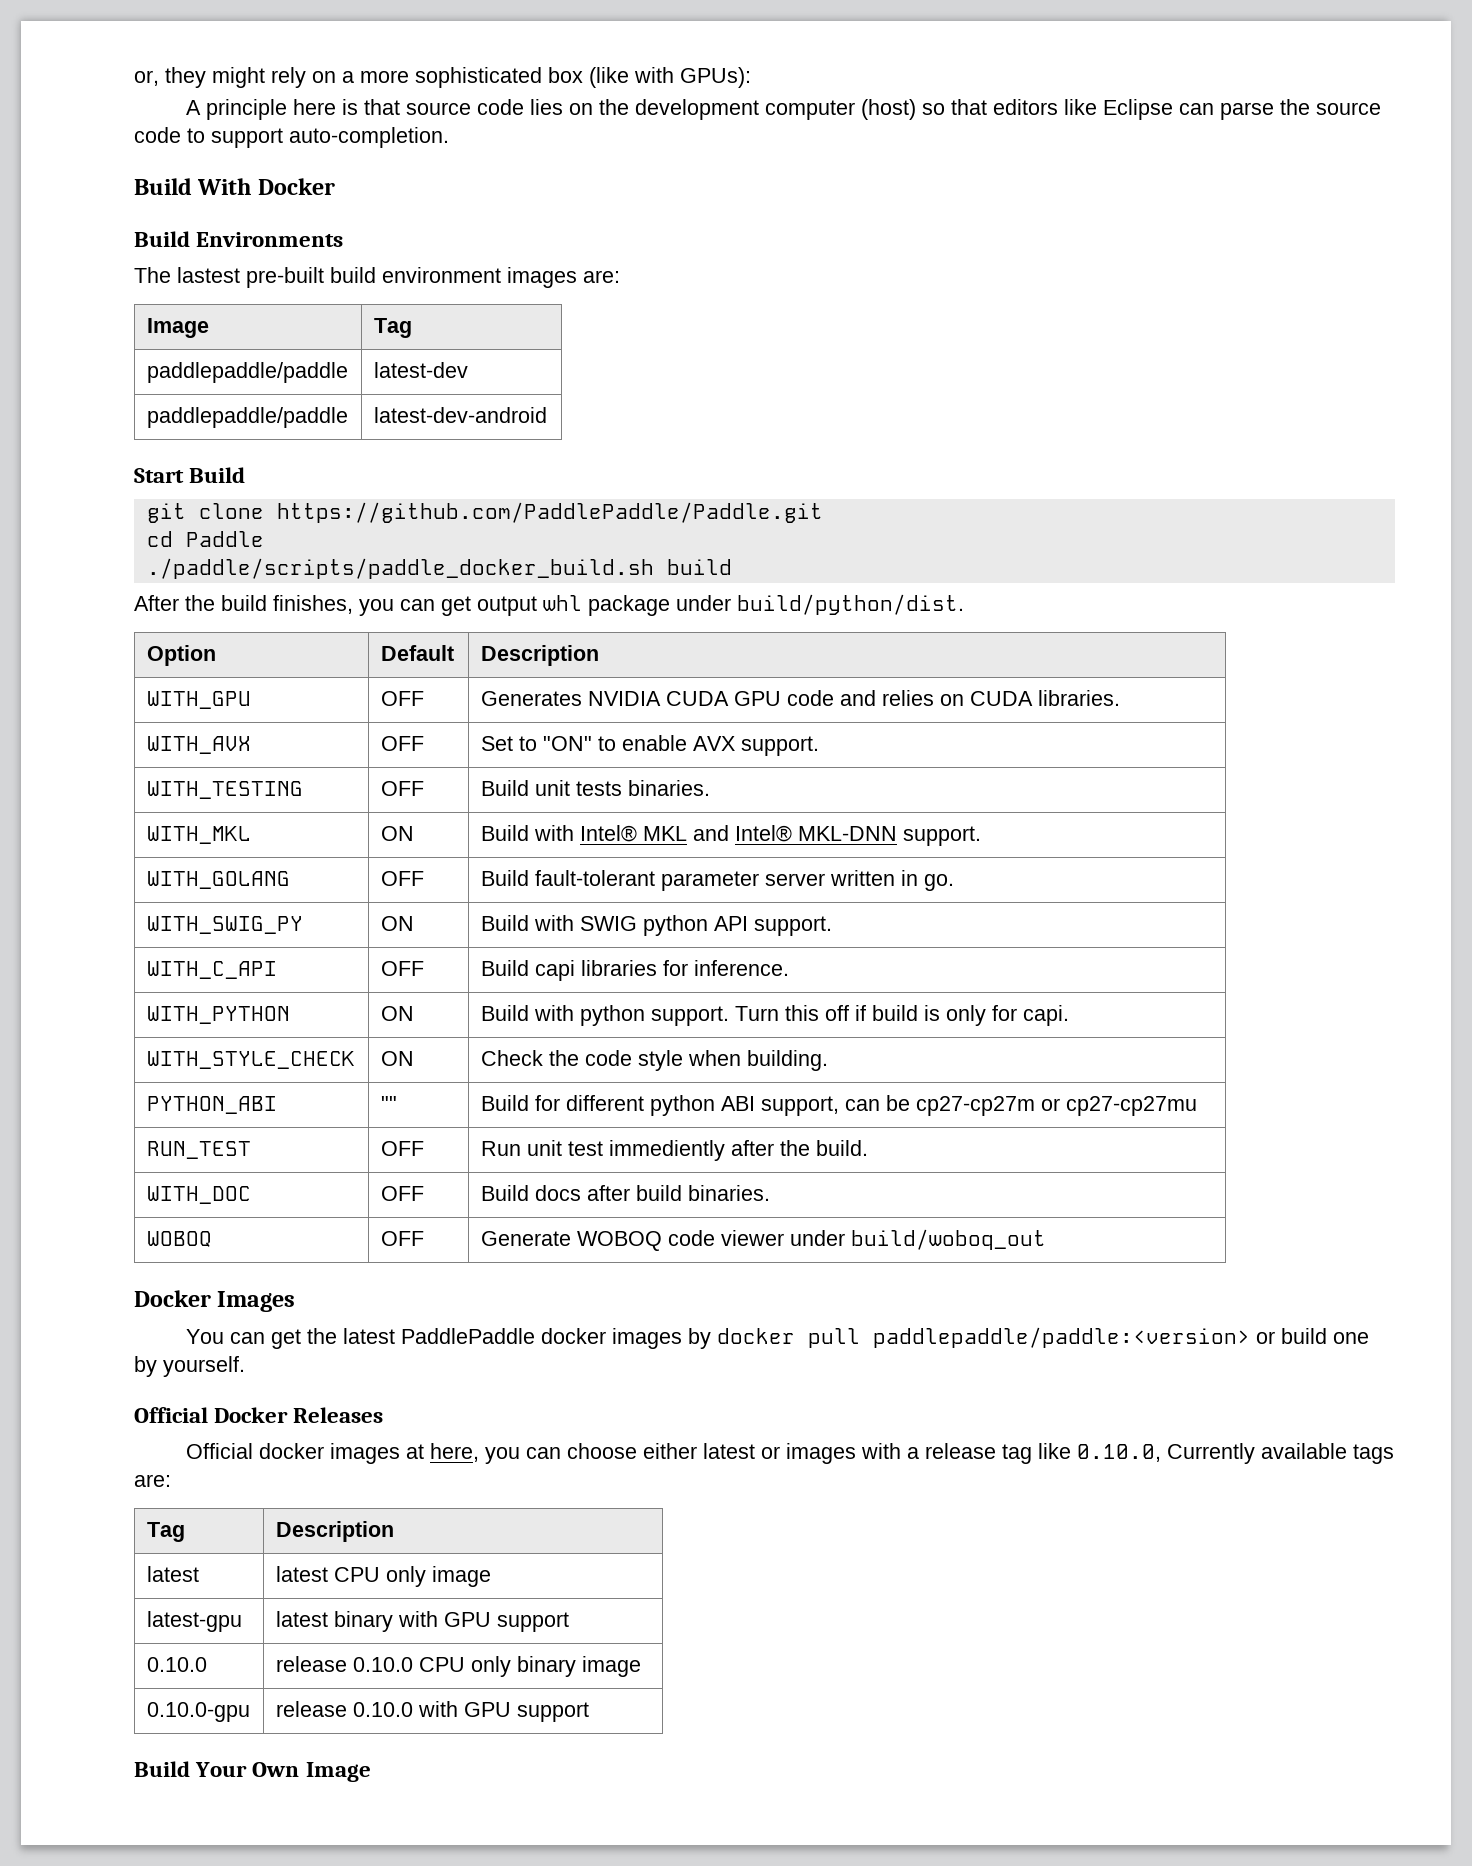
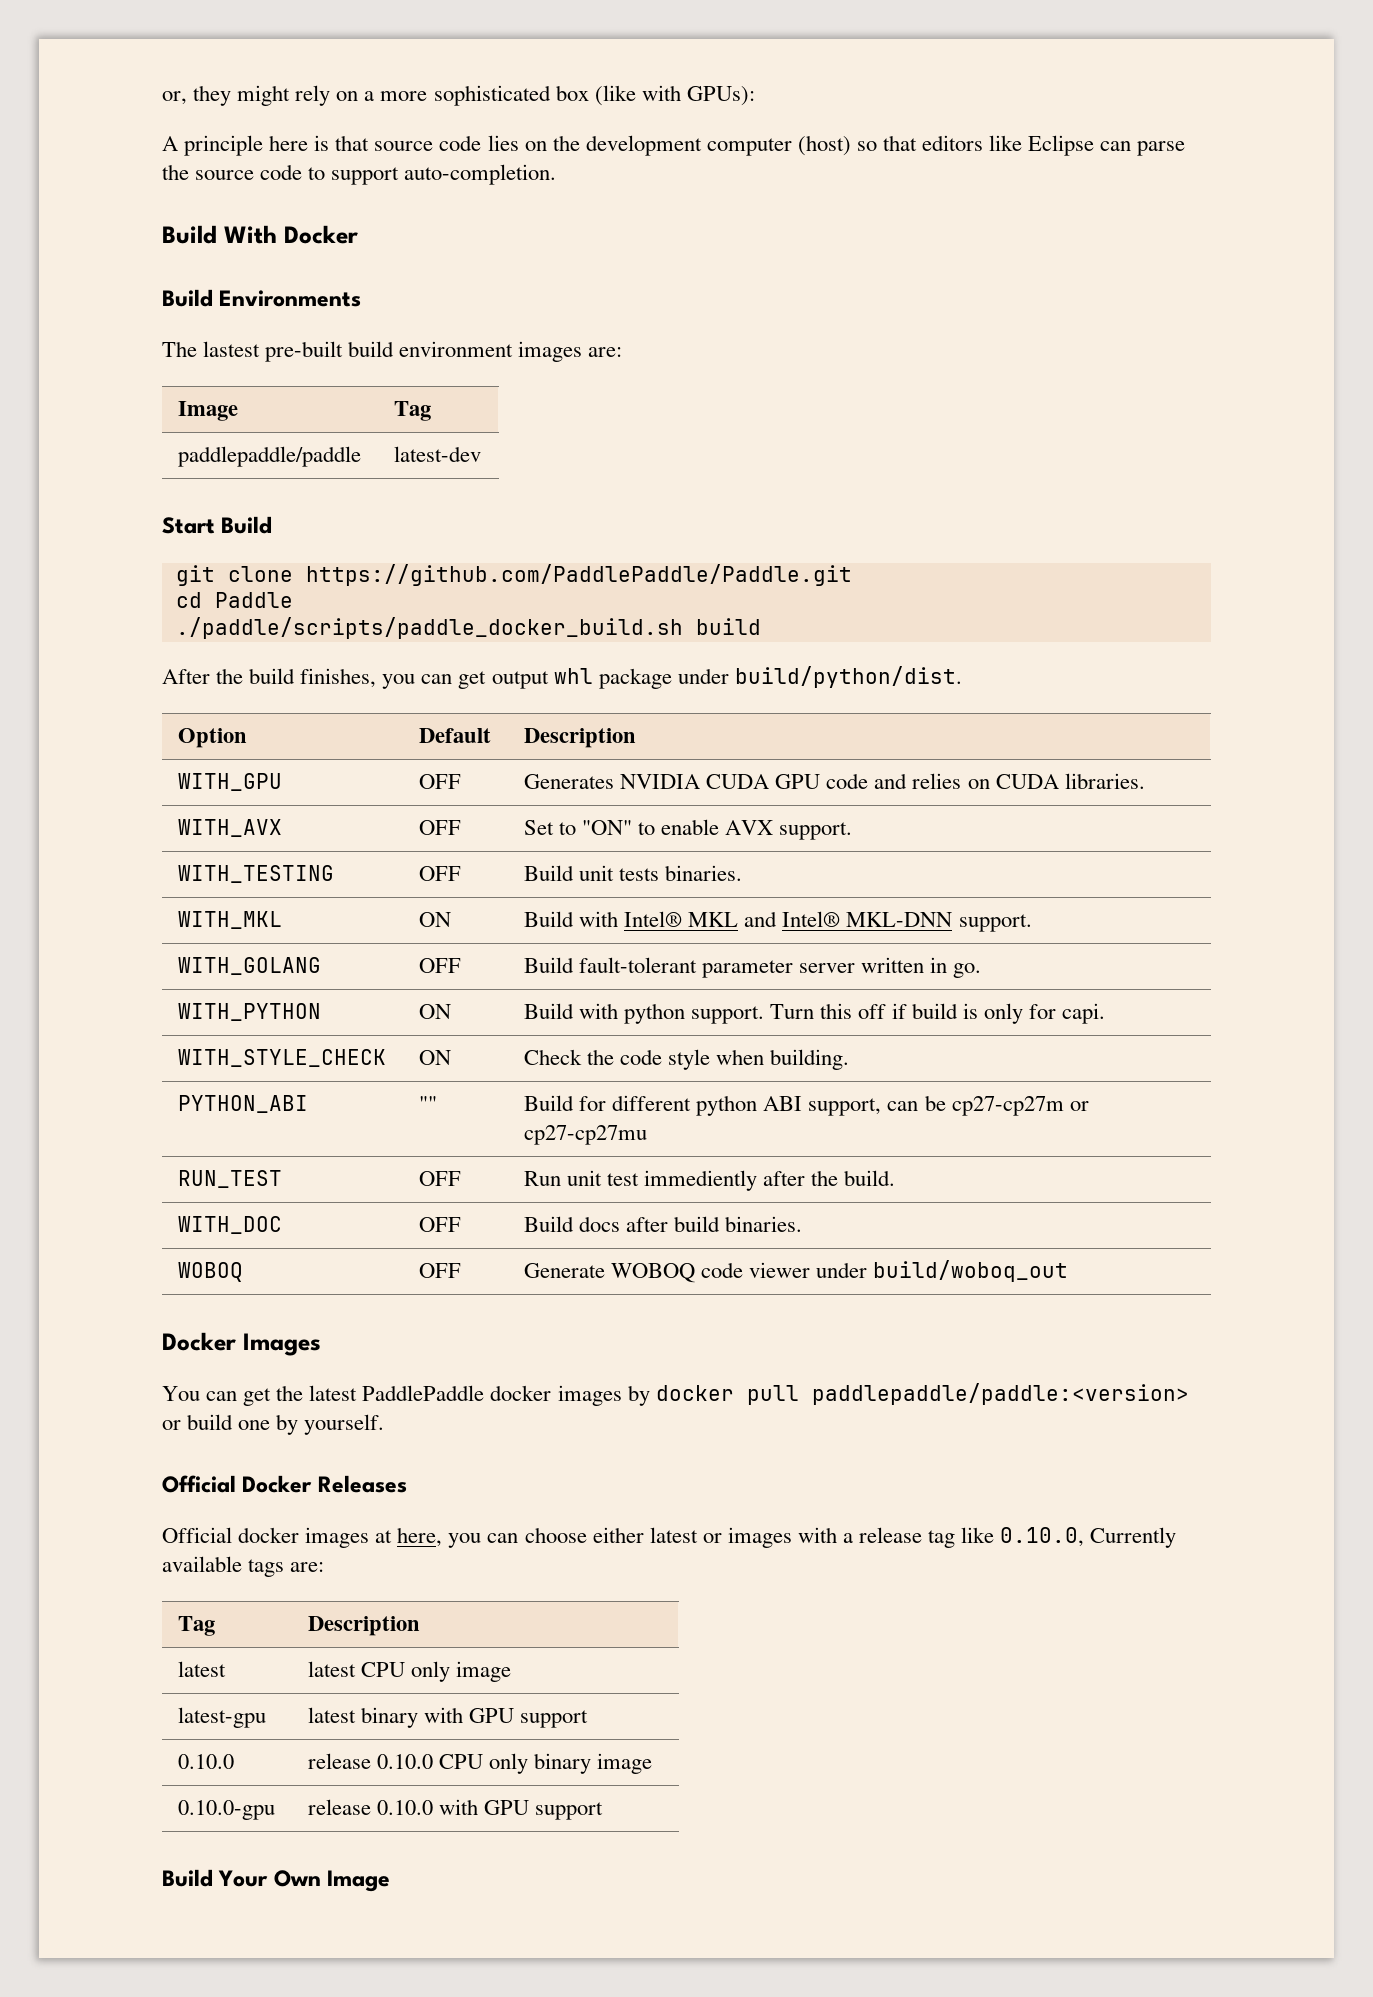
[146,407,348,428] [373,407,547,423] // paddlepaddle/paddle | latest-dev-android -> (482, 454) none
[146,916,303,934] [380,916,414,931] [480,915,832,936] [146,961,277,979] [380,961,424,976] [480,960,789,981] // WITH_SWIG_PY | ON | Build with SWIG python API support. // WITH_C_API | OFF | Build capi libraries for inference. -> (982, 970) none

